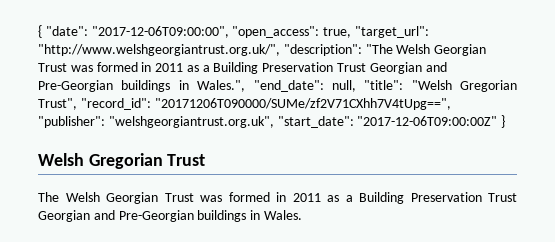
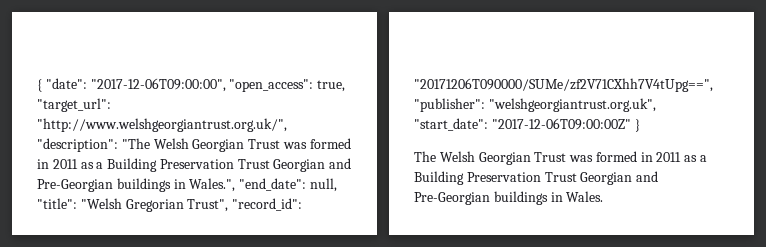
[38,153,206,169] // Welsh Gregorian Trust -> (640, 125) none

